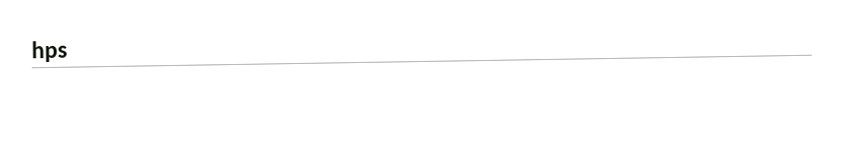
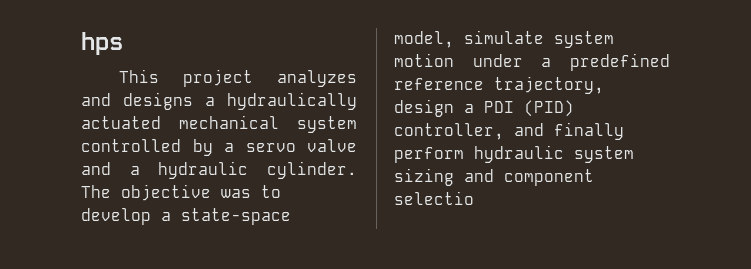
(68, 51) none -> [119,69,357,87] [81,92,357,110] [81,115,357,133] [81,139,357,156] [81,161,357,179] [81,184,281,201] [81,208,291,225] [394,30,614,48] [394,53,670,71] [394,76,604,94] [394,99,574,117] [394,122,624,140] [394,145,634,163] [394,168,594,186] [394,191,474,205] // This project analyzes and designs a hydraulically actuated mechanical system controlled by a servo valve and a hydraulic cylinder. The objective was to develop a state-space model, simulate system motion under a predefined reference trajectory, design a PDI (PID) controller, and finally perform hydraulic system sizing and component selectio

